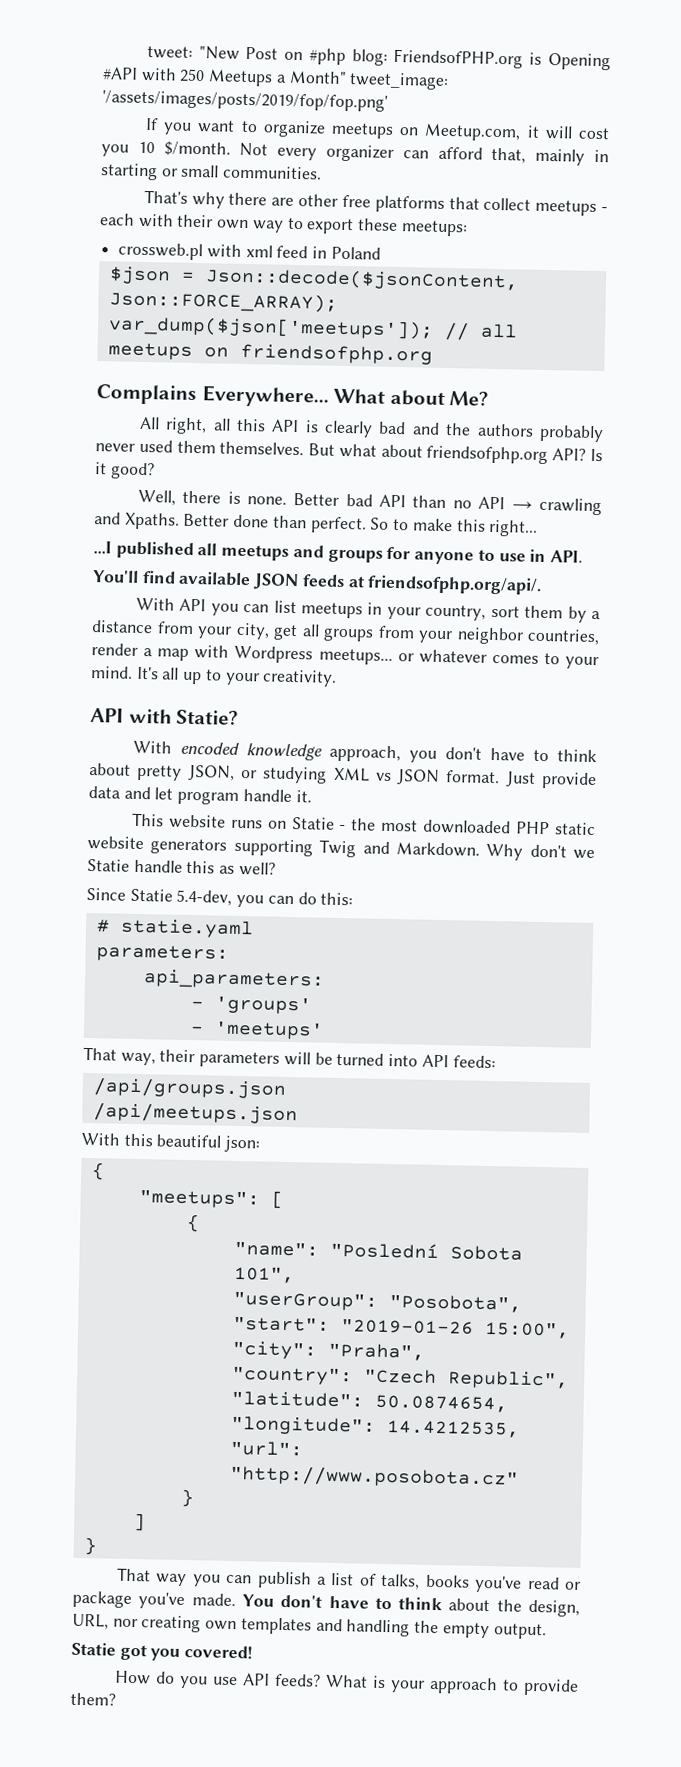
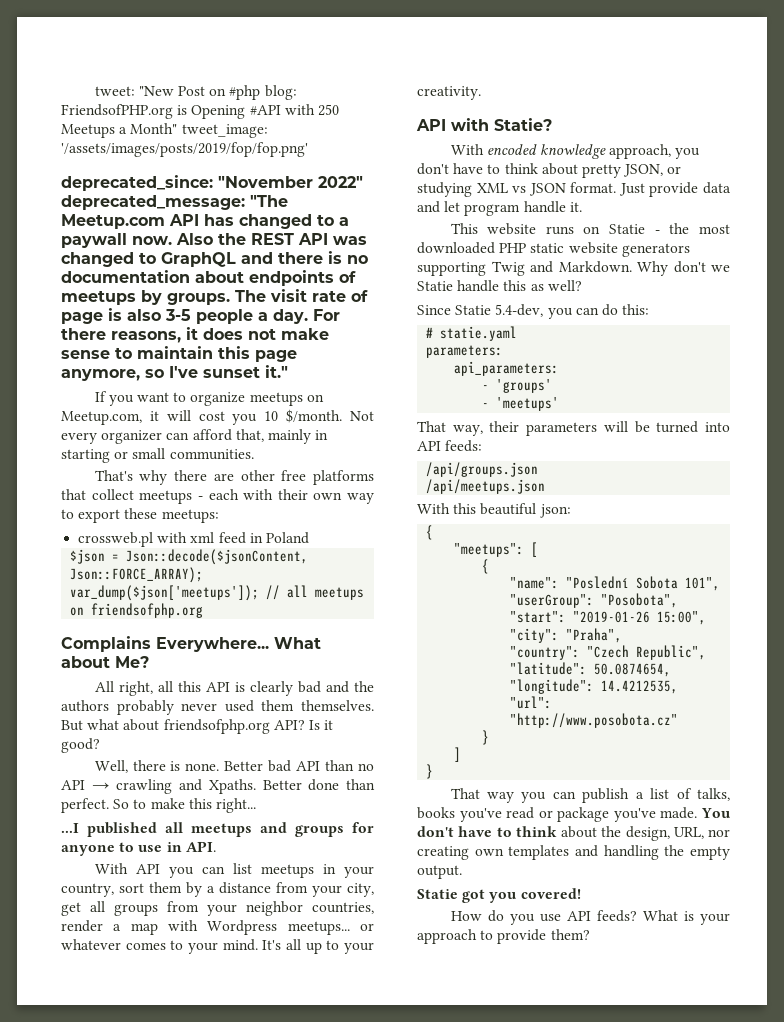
(388, 101) none -> [61,175,363,191] [61,195,288,210] [61,214,349,229] [61,233,367,248] [61,251,368,267] [61,270,356,286] [61,289,368,305] [61,308,340,324] [61,327,329,343] [61,346,297,362] [61,365,288,381] // deprecated_since: "November 2022" deprecated_message: "The Meetup.com API has changed to a paywall now. Also the REST API was changed to GraphQL and there is no documentation about endpoints of meetups by groups. The visit rate of page is also 3-5 people a day. For there reasons, it does not make sense to maintain this page anymore, so I've sunset it."
[92,569,543,595] // You'll find available JSON feeds at friendsofphp.org/api/. -> (216, 846) none

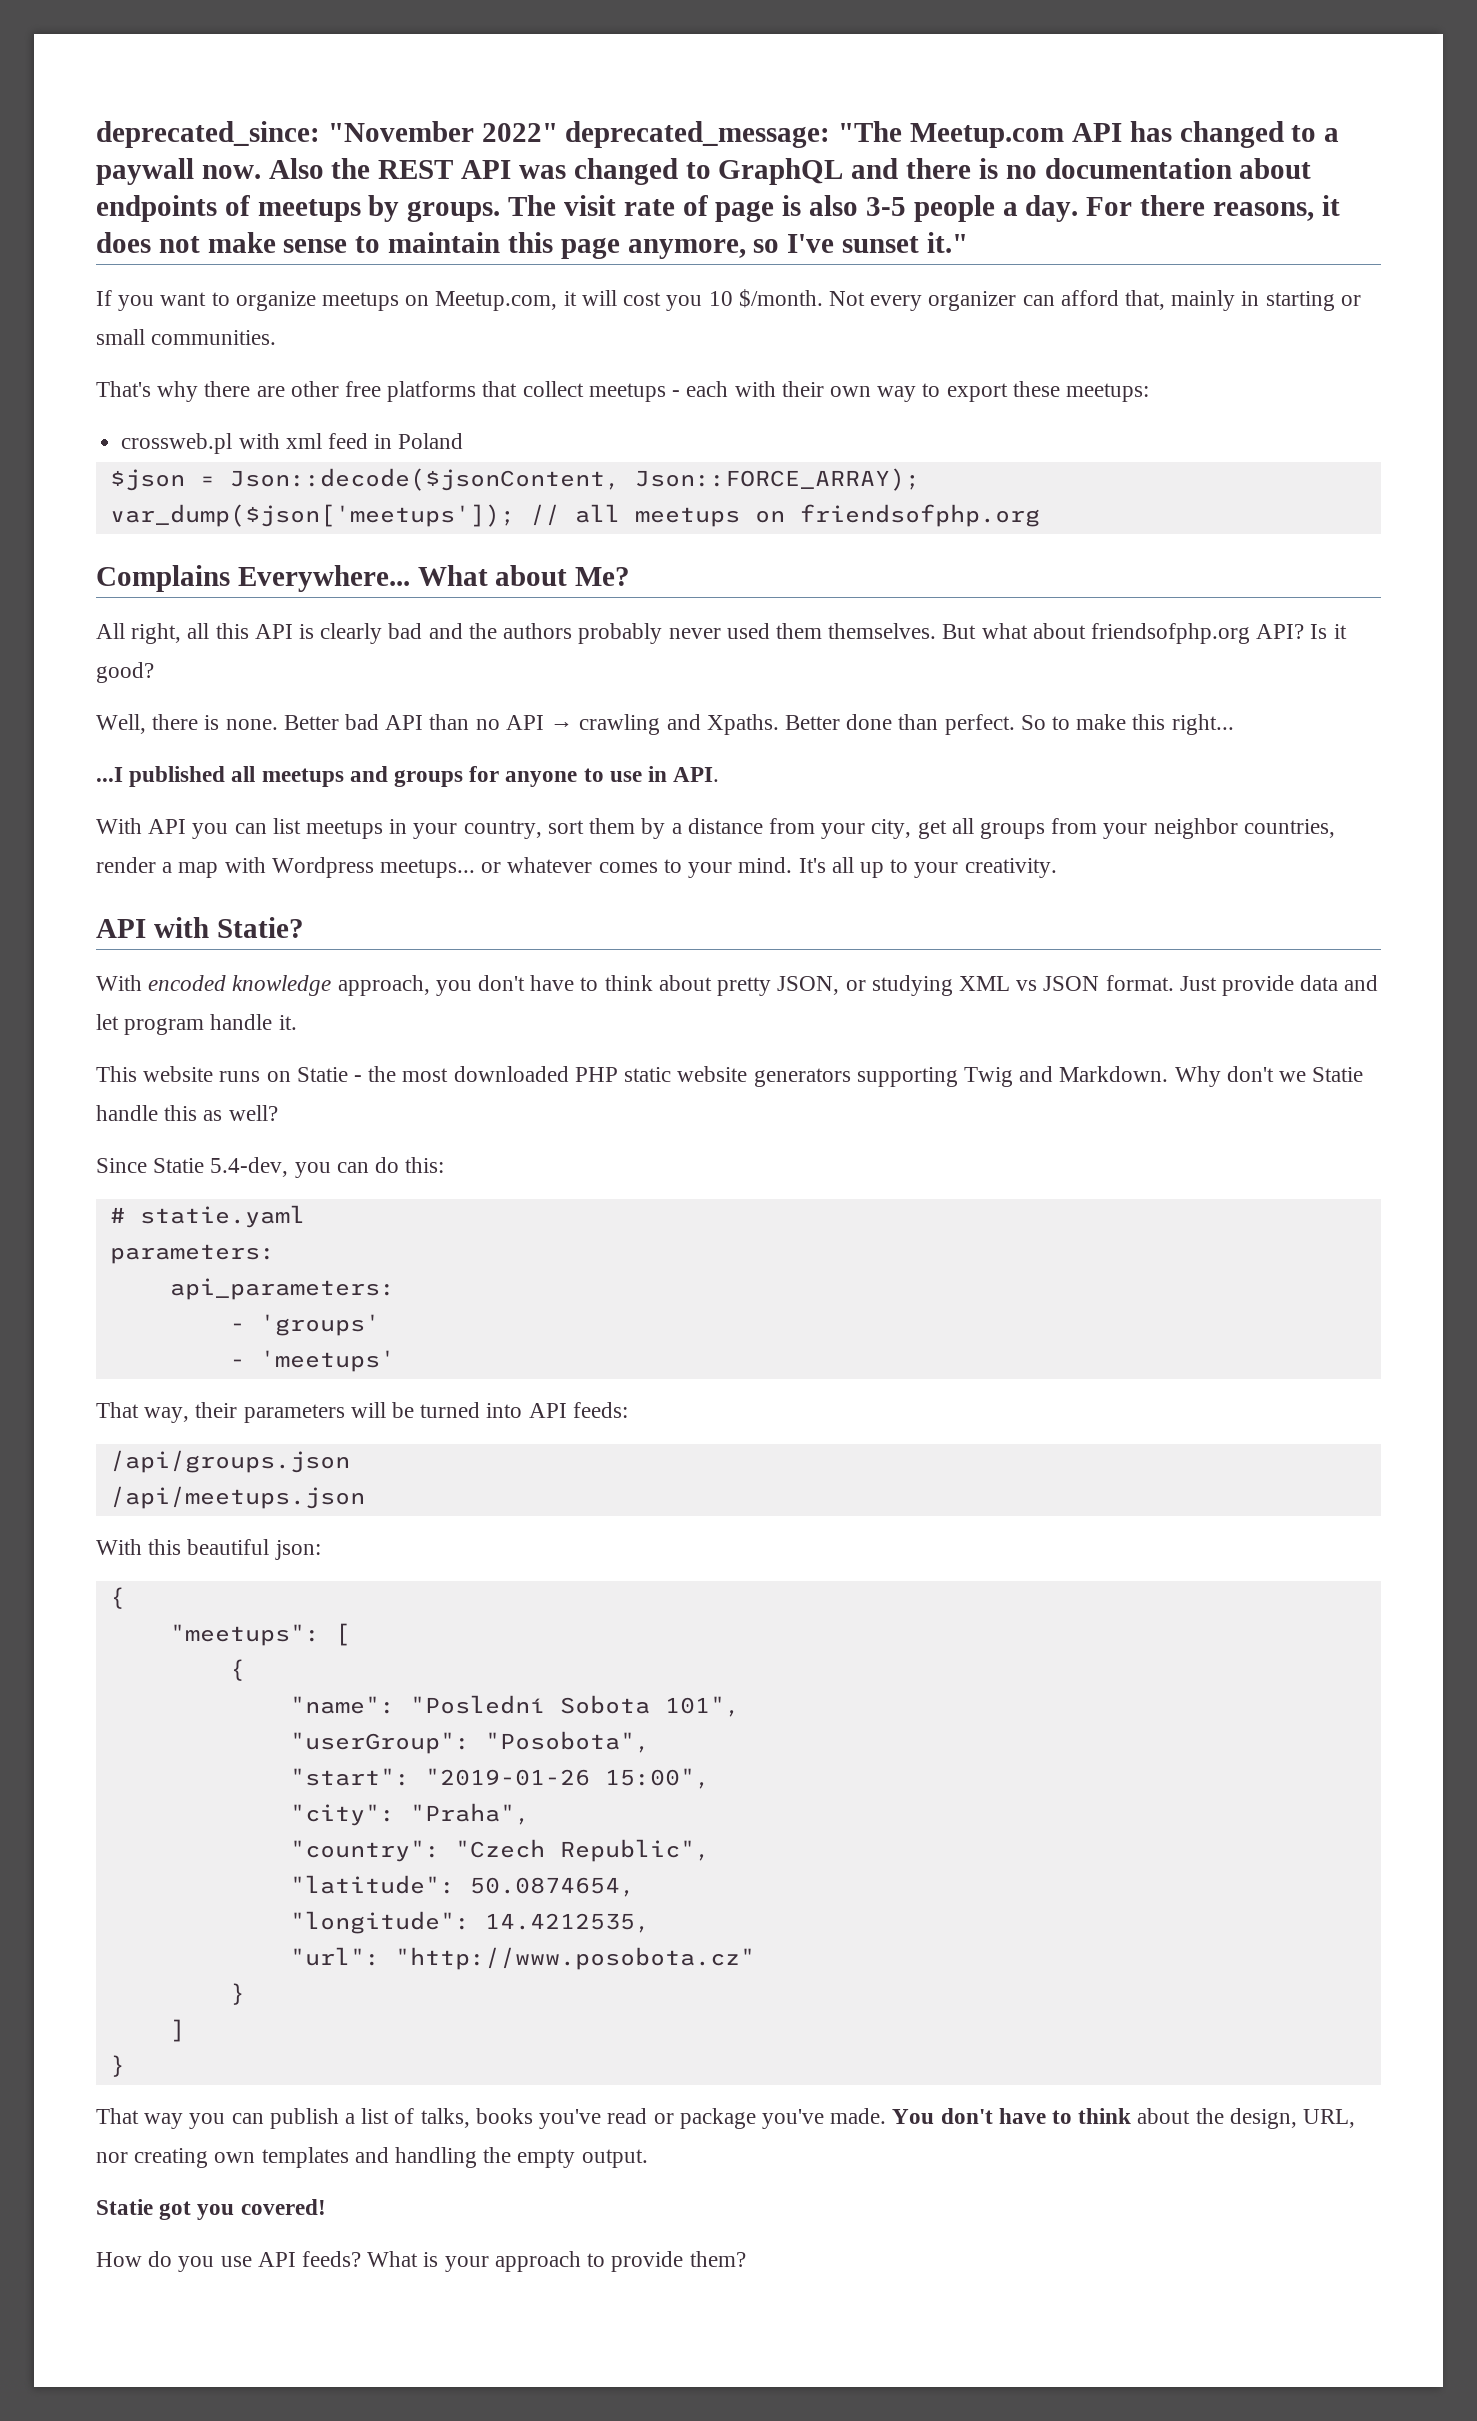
[94,85,297,100] [61,104,339,119] [61,123,268,138] [61,142,308,157] tweet: "New Post on #php blog: FriendsofPHP.org is Opening #API with 250 Meetups a Month" tweet_image: '/assets/images/posts/2019/fop/fop.png' // -> (96, 134) none

